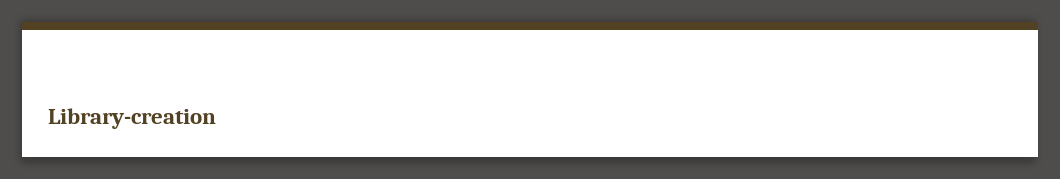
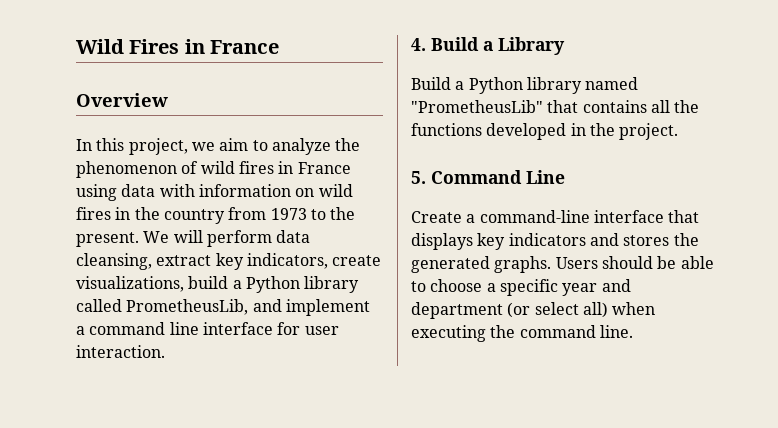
[48,108,216,129] Library-creation -> [76,39,280,54] [76,93,168,107] [76,138,361,155] [76,161,351,178] [76,184,353,201] [76,207,356,224] [76,230,311,247] [76,253,382,270] [76,276,360,293] [76,299,370,316] [76,322,339,335] [76,345,165,358] [411,37,565,55] [411,77,639,94] [411,100,700,113] [411,123,679,140] [411,170,565,184] [411,210,700,223] [411,233,699,250] [411,256,714,273] [411,279,631,296] [411,302,656,319] [411,325,633,342] Wild Fires in France // Overview // In this project, we aim to analyze the phenomenon of wild fires in France using data with information on wild fires in the country from 1973 to the present. We will perform data cleansing, extract key indicators, create visualizations, build a Python library called PrometheusLib, and implement a command line interface for user interaction. // 4. Build a Library // Build a Python library named "PrometheusLib" that contains all the functions developed in the project. // 5. Command Line // Create a command-line interface that displays key indicators and stores the generated graphs. Users should be able to choose a specific year and department (or select all) when executing the command line.

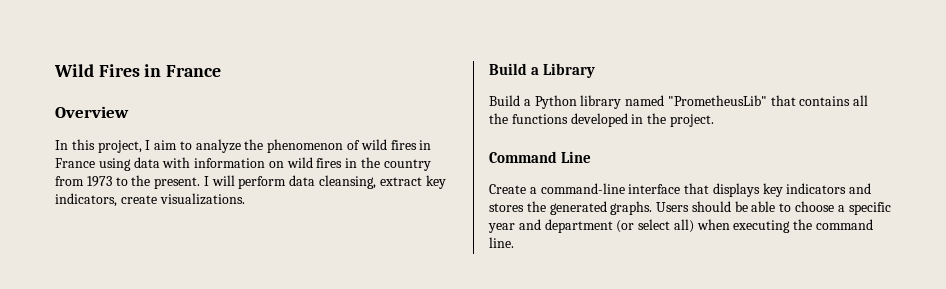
[191,142,215,151] we -> [145,140,151,150] I
[143,231,170,243] We -> [203,176,209,186] I
[76,276,360,293] [76,299,370,316] [76,322,339,335] [76,345,165,358] [411,38,426,51] visualizations, build a Python library called PrometheusLib, and implement a command line interface for user interaction. // 4. -> [159,193,245,205] visualizations. //
[411,171,426,184] 5. -> (714, 120) none

